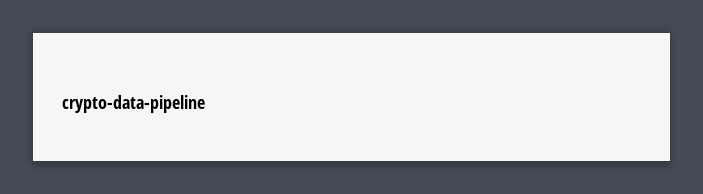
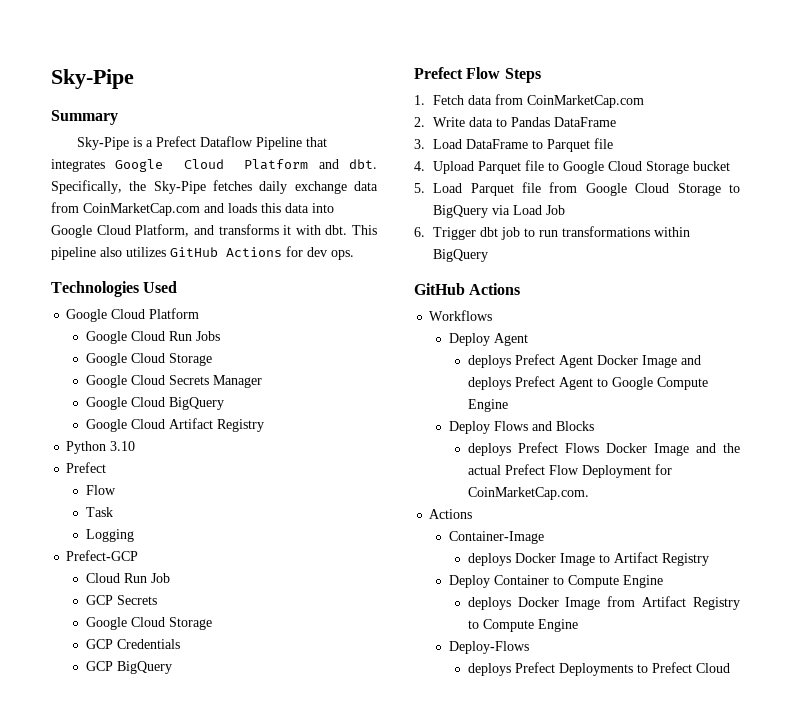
[62,95,205,113] crypto-data-pipeline -> [51,69,134,89] [51,110,118,125] [76,136,327,150] [51,159,377,172] [51,180,378,194] [51,202,334,216] [51,224,377,238] [51,246,354,260] [51,281,178,297] [66,308,200,322] [85,331,220,344] [85,353,212,366] [85,375,262,388] [85,397,224,410] [85,418,264,432] [66,441,136,454] [66,462,107,473] [85,485,116,495] [85,507,113,517] [85,529,134,542] [66,550,139,561] [85,573,170,583] [85,595,157,605] [85,617,212,630] [85,639,180,649] [85,661,172,674] [414,67,541,83] [414,94,645,108] [414,117,617,127] [414,138,614,152] [414,160,731,174] [414,182,740,196] [433,205,566,218] [414,226,691,240] [433,249,489,262] [414,283,521,295] [429,310,493,321] [448,333,528,346] [467,354,701,368] [467,376,708,390] [467,399,508,412] [448,421,594,434] [467,442,740,456] [467,464,672,478] [467,487,589,500] [429,509,473,519] [448,531,544,544] [467,552,709,566] [448,575,663,588] [467,596,740,610] [467,619,578,632] [448,641,529,654] [467,662,730,676] Sky-Pipe // Summary // Sky-Pipe is a Prefect Dataflow Pipeline that integrates Google Cloud Platform and dbt. Specifically, the Sky-Pipe fetches daily exchange data from CoinMarketCap.com and loads this data into Google Cloud Platform, and transforms it with dbt. This pipeline also utilizes GitHub Actions for dev ops. // Technologies Used // Google Cloud Platform // Google Cloud Run Jobs // Google Cloud Storage // Google Cloud Secrets Manager // Google Cloud BigQuery // Google Cloud Artifact Registry // Python 3.10 // Prefect // Flow // Task // Logging // Prefect-GCP // Cloud Run Job // GCP Secrets // Google Cloud Storage // GCP Credentials // GCP BigQuery // Prefect Flow Steps // 1. Fetch data from CoinMarketCap.com // 2. Write data to Pandas DataFrame // 3. Load DataFrame to Parquet file // 4. Upload Parquet file to Google Cloud Storage bucket // 5. Load Parquet file from Google Cloud Storage to BigQuery via Load Job // 6. Trigger dbt job to run transformations within BigQuery // GitHub Actions // Workflows // Deploy Agent // deploys Prefect Agent Docker Image and deploys Prefect Agent to Google Compute Engine // Deploy Flows and Blocks // deploys Prefect Flows Docker Image and the actual Prefect Flow Deployment for CoinMarketCap.com. // Actions // Container-Image // deploys Docker Image to Artifact Registry // Deploy Container to Compute Engine // deploys Docker Image from Artifact Registry to Compute Engine // Deploy-Flows // deploys Prefect Deployments to Prefect Cloud

